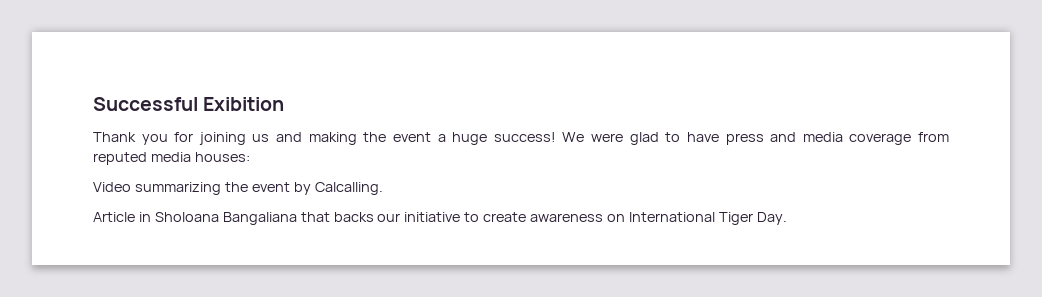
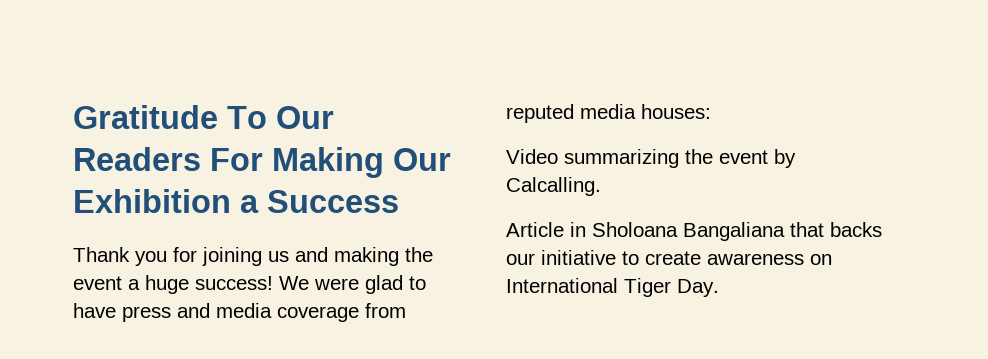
[93,97,285,111] Successful Exibition -> [73,105,334,129] [73,147,451,178] [73,189,399,213] Gratitude To Our Readers For Making Our Exhibition a Success

